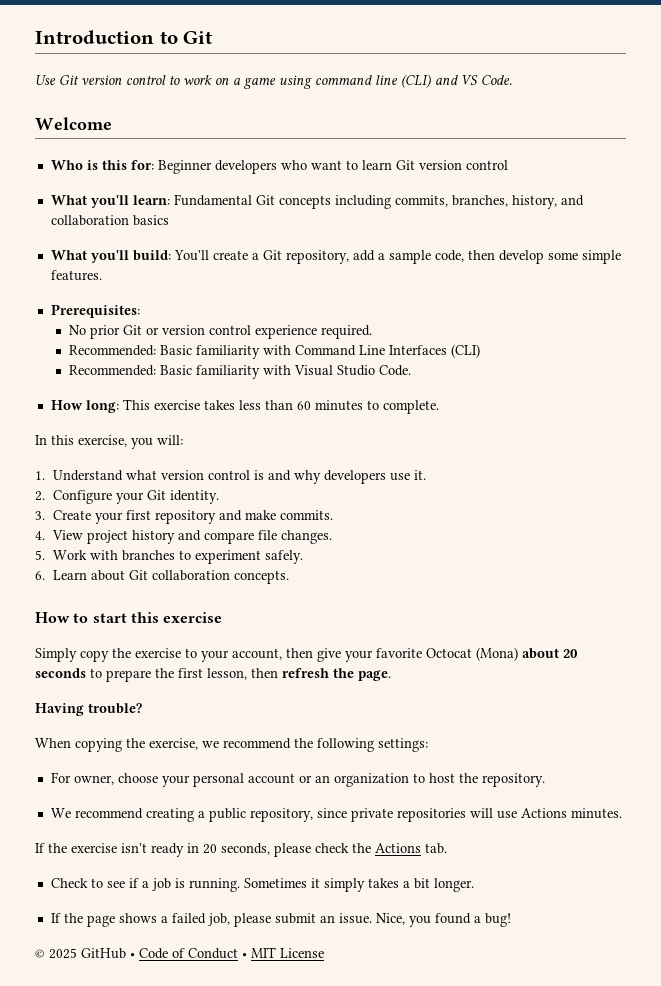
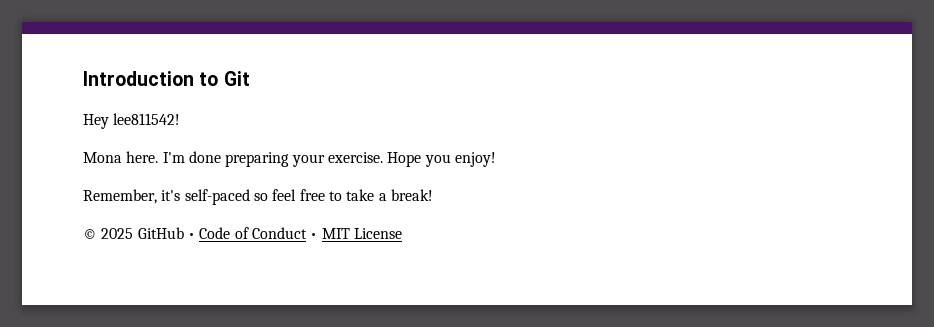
[35,74,512,89] [35,117,112,130] [50,160,508,174] [50,194,584,209] [50,215,169,226] [50,250,621,264] [50,270,102,281] [50,304,140,318] [68,325,372,339] [68,344,480,359] [68,365,411,379] [50,399,439,414] [35,435,183,449] [35,470,426,484] [35,490,219,504] [35,510,333,524] [35,530,332,544] [35,550,303,564] [35,570,289,584] [35,612,223,623] [35,647,578,662] [35,668,391,682] [35,703,142,716] [35,738,428,752] [50,772,545,787] [50,808,622,822] [35,843,447,857] [50,878,474,892] [50,913,511,927] Use Git version control to work on a game using command line (CLI) and VS Code. // Welcome // Who is this for: Beginner developers who want to learn Git version control // What you'll learn: Fundamental Git concepts including commits, branches, history, and collaboration basics // What you'll build: You'll create a Git repository, add a sample code, then develop some simple features. // Prerequisites: // No prior Git or version control experience required. // Recommended: Basic familiarity with Command Line Interfaces (CLI) // Recommended: Basic familiarity with Visual Studio Code. // How long: This exercise takes less than 60 minutes to complete. // In this exercise, you will: // 1. Understand what version control is and why developers use it. // 2. Configure your Git identity. // 3. Create your first repository and make commits. // 4. View project history and compare file changes. // 5. Work with branches to experiment safely. // 6. Learn about Git collaboration concepts. // How to start this exercise // Simply copy the exercise to your account, then give your favorite Octocat (Mona) about 20 seconds to prepare the first lesson, then refresh the page. // Having trouble? // When copying the exercise, we recommend the following settings: // For owner, choose your personal account or an organization to host the repository. // We recommend creating a public repository, since private repositories will use Actions minutes. // If the exercise isn't ready in 20 seconds, please check the Actions tab. // Check to see if a job is running. Sometimes it simply takes a bit longer. // If the page shows a failed job, please submit an issue. Nice, you found a bug! -> [83,113,181,129] [83,151,496,167] [83,189,433,205] Hey lee811542! // Mona here. I'm done preparing your exercise. Hope you enjoy! // Remember, it's self-paced so feel free to take a break!

